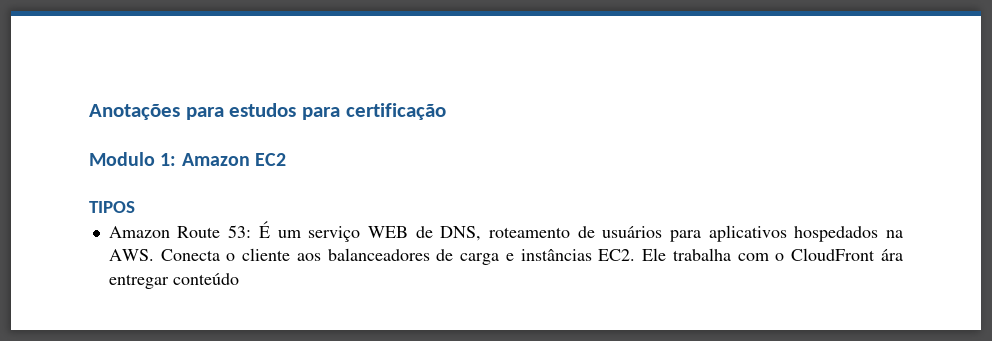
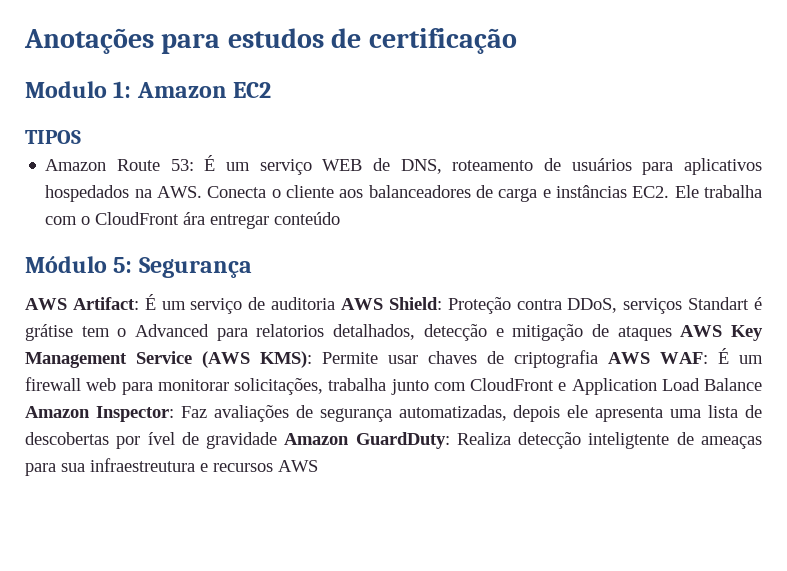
[302,107,341,120] para -> [331,28,362,48] de
(239, 279) none -> [25,256,252,278] [25,294,762,314] [25,324,764,341] [25,348,763,368] [25,377,762,395] [25,405,762,422] [25,432,762,449] [25,458,318,476] // Módulo 5: Segurança // AWS Artifact: É um serviço de auditoria AWS Shield: Proteção contra DDoS, serviços Standart é grátise tem o Advanced para relatorios detalhados, detecção e mitigação de ataques AWS Key Management Service (AWS KMS): Permite usar chaves de criptografia AWS WAF: É um firewall web para monitorar solicitações, trabalha junto com CloudFront e Application Load Balance Amazon Inspector: Faz avaliações de segurança automatizadas, depois ele apresenta uma lista de descobertas por ível de gravidade Amazon GuardDuty: Realiza detecção inteligtente de ameaças para sua infraestreutura e recursos AWS

